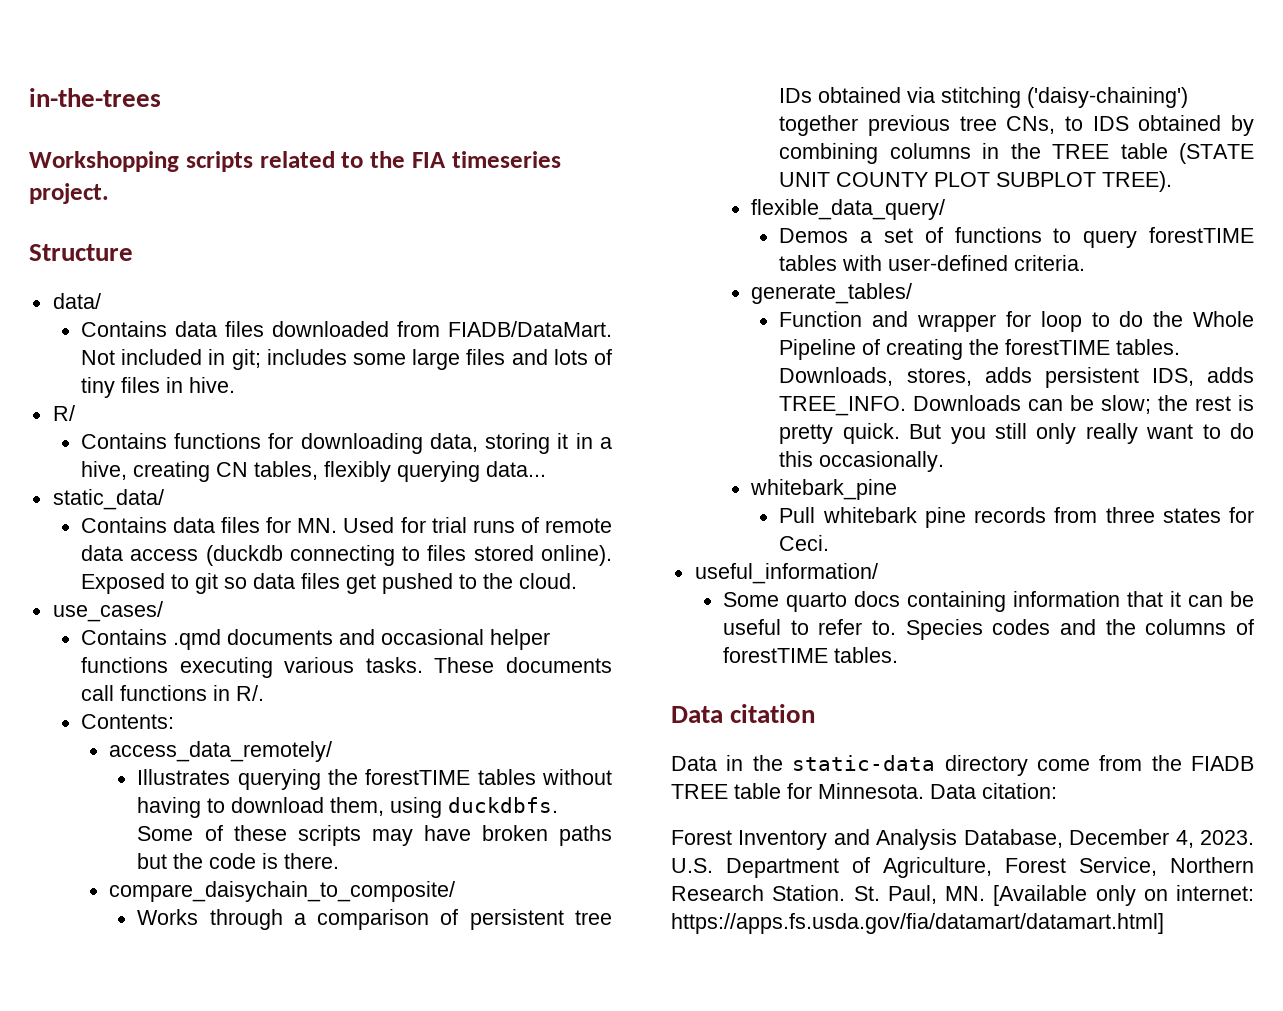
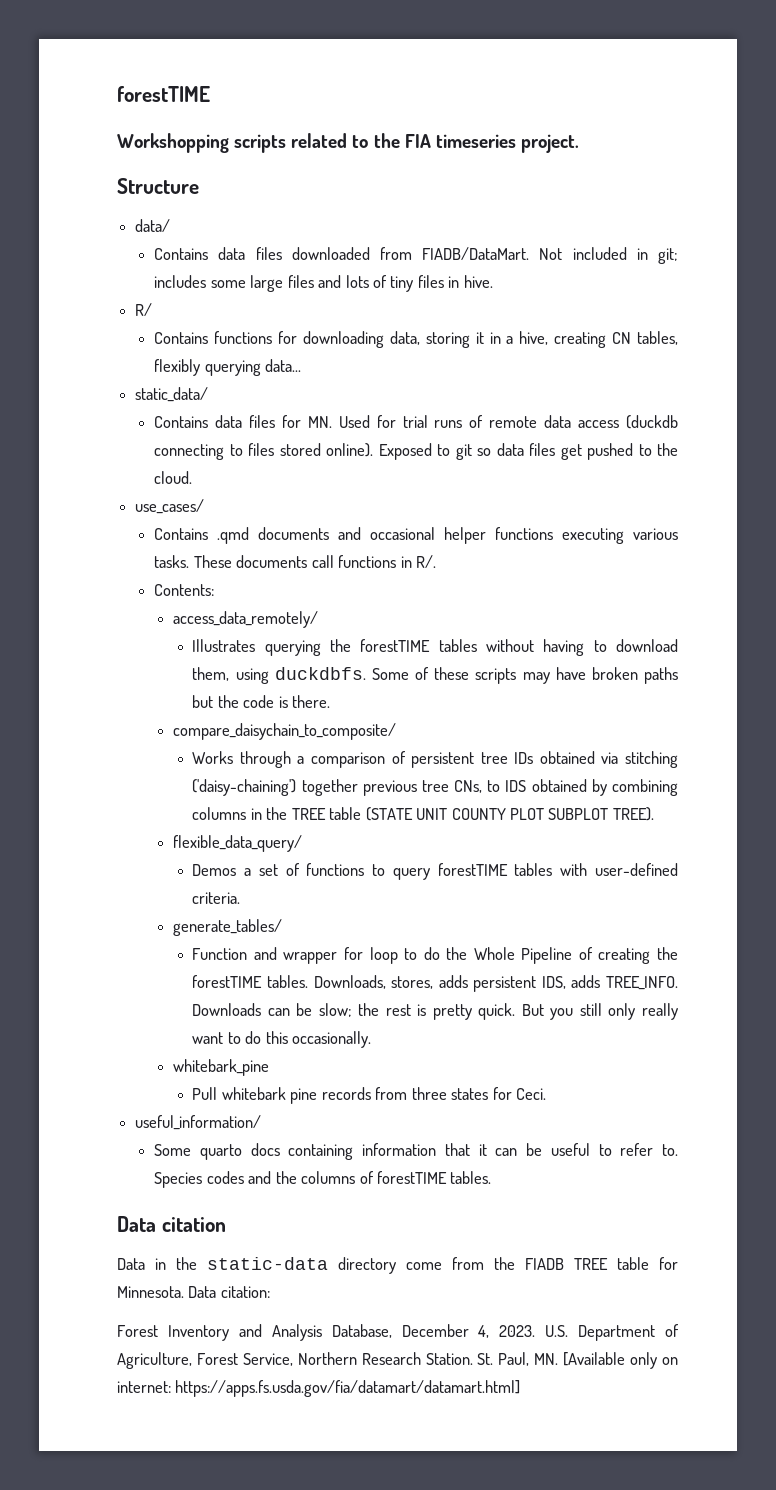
[29,88,161,107] in-the-trees -> [117,86,210,102] forestTIME

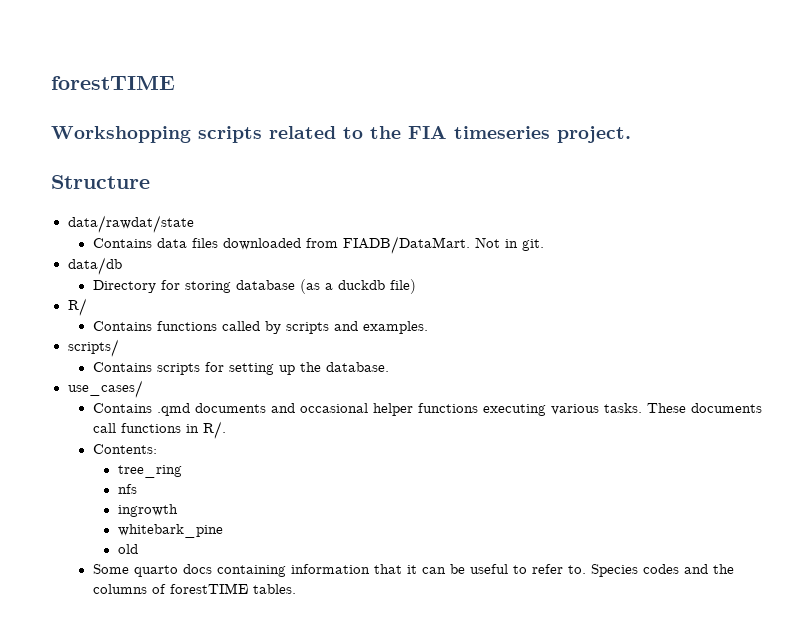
[135,219,171,232] data/ -> [67,215,194,233] data/rawdat/state
[572,247,678,264] [154,275,493,292] [135,303,153,316] [154,331,679,348] [154,359,302,376] [135,387,209,402] [154,415,678,429] [154,443,678,460] [154,471,193,484] included in git; includes some large files and lots of tiny files in hive. // R/ // Contains functions for downloading data, storing it in a hive, creating CN tables, flexibly querying data... // static_data/ // Contains data files for MN. Used for trial runs of remote data access (duckdb connecting to files stored online). Exposed to git so data files get pushed to the cloud. -> [504,239,544,251] [67,257,122,275] [92,279,416,294] [67,298,87,316] [92,321,428,334] [67,339,119,357] [92,362,389,375] in git. // data/db // Directory for storing database (as a duckdb file) // R/ // Contains functions called by scripts and examples. // scripts/ // Contains scripts for setting up the database.
[173,611,319,628] [192,639,679,656] [192,667,678,684] [192,695,331,708] [173,723,397,740] [192,751,678,768] [192,779,678,796] [192,807,654,821] [173,835,303,852] [192,863,679,880] [192,892,241,904] [173,919,283,936] [192,947,679,964] [192,975,679,992] [192,1003,678,1020] [192,1031,372,1048] [173,1059,270,1076] [192,1087,547,1104] [135,1115,262,1130] access_data_remotely/ // Illustrates querying the forestTIME tables without having to download them, using duckdbfs. Some of these scripts may have broken paths but the code is there. // compare_daisychain_to_composite/ // Works through a comparison of persistent tree IDs obtained via stitching ('daisy-chaining') together previous tree CNs, to IDS obtained by combining columns in the TREE table (STATE UNIT COUNTY PLOT SUBPLOT TREE). // flexible_data_query/ // Demos a set of functions to query forestTIME tables with user-defined criteria. // generate_tables/ // Function and wrapper for loop to do the Whole Pipeline of creating the forestTIME tables. Downloads, stores, adds persistent IDS, adds TREE_INFO. Downloads can be slow; the rest is pretty quick. But you still only really want to do this occasionally. // whitebark_pine // Pull whitebark pine records from three states for Ceci. // useful_information/ -> [117,465,182,478] [117,484,137,494] [117,504,178,517] [117,524,223,538] [117,544,138,554] tree_ring // nfs // ingrowth // whitebark_pine // old
[117,1216,226,1232] [117,1257,678,1274] [117,1286,270,1298] [117,1324,679,1341] [117,1352,679,1369] [117,1380,521,1397] // Data citation // Data in the static-data directory come from the FIADB TREE table for Minnesota. Data citation: // Forest Inventory and Analysis Database, December 4, 2023. U.S. Department of Agriculture, Forest Service, Northern Research Station. St. Paul, MN. [Available only on internet: https://apps.fs.usda.gov/fia/datamart/datamart.html] -> (296, 589) none

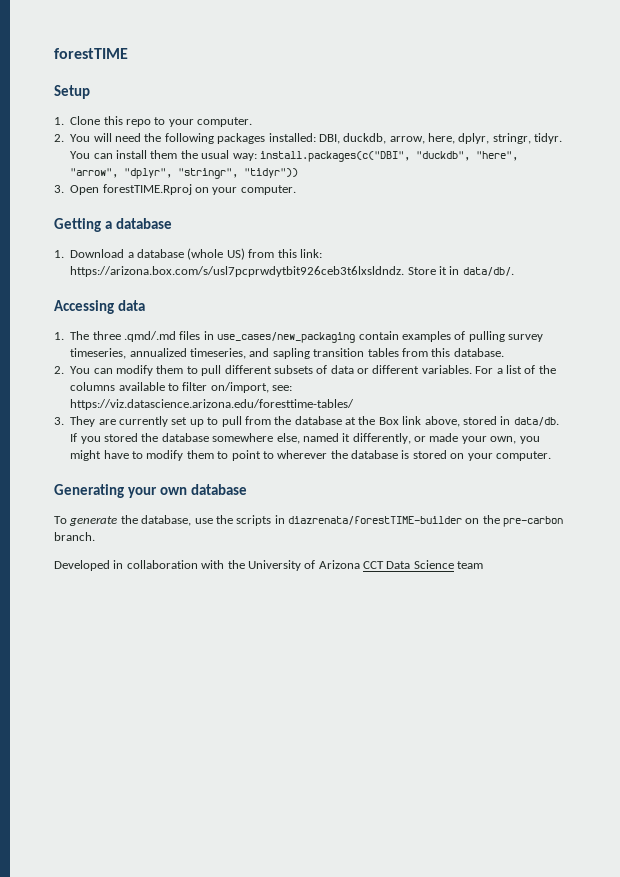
[51,126,631,143] [51,175,150,189] [67,215,194,233] [92,236,544,254] [67,257,122,275] [92,279,416,294] [67,298,87,316] [92,321,428,334] [67,339,119,357] [92,362,389,375] [67,380,143,398] [92,403,762,416] [92,421,226,439] [92,444,157,454] [117,465,182,478] [117,484,137,494] [117,504,178,517] [117,524,223,538] [117,544,138,554] [92,564,734,577] [92,583,296,594] Workshopping scripts related to the FIA timeseries project. // Structure // data/rawdat/state // Contains data files downloaded from FIADB/DataMart. Not in git. // data/db // Directory for storing database (as a duckdb file) // R/ // Contains functions called by scripts and examples. // scripts/ // Contains scripts for setting up the database. // use_cases/ // Contains .qmd documents and occasional helper functions executing various tasks. These documents call functions in R/. // Contents: // tree_ring // nfs // ingrowth // whitebark_pine // old // Some quarto docs containing information that it can be useful to refer to. Species codes and the columns of forestTIME tables. -> [54,85,90,99] [54,116,253,127] [54,133,563,144] [70,150,518,162] [70,168,299,179] [54,184,296,195] [54,218,172,232] [54,248,322,260] [70,266,514,277] [54,300,145,314] [54,331,543,343] [70,348,504,359] [54,365,556,376] [70,382,293,393] [70,399,355,410] [54,416,559,427] [70,433,540,444] [70,450,551,461] [54,484,247,498] [54,515,564,527] [54,532,95,541] [54,560,484,571] Setup // 1. Clone this repo to your computer. // 2. You will need the following packages installed: DBI, duckdb, arrow, here, dplyr, stringr, tidyr. You can install them the usual way: install.packages(c("DBI", "duckdb", "here", "arrow", "dplyr", "stringr", "tidyr")) // 3. Open forestTIME.Rproj on your computer. // Getting a database // 1. Download a database (whole US) from this link: https://arizona.box.com/s/usl7pcprwdytbit926ceb3t6lxsldndz. Store it in data/db/. // Accessing data // 1. The three .qmd/.md files in use_cases/new_packaging contain examples of pulling survey timeseries, annualized timeseries, and sapling transition tables from this database. // 2. You can modify them to pull different subsets of data or different variables. For a list of the columns available to filter on/import, see: https://viz.datascience.arizona.edu/foresttime-tables/ // 3. They are currently set up to pull from the database at the Box link above, stored in data/db. If you stored the database somewhere else, named it differently, or made your own, you might have to modify them to point to wherever the database is stored on your computer. // Generating your own database // To generate the database, use the scripts in diazrenata/forestTIME-builder on the pre-carbon branch. // Developed in collaboration with the University of Arizona CCT Data Science team

